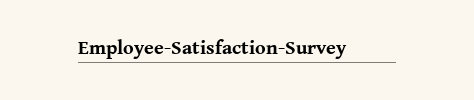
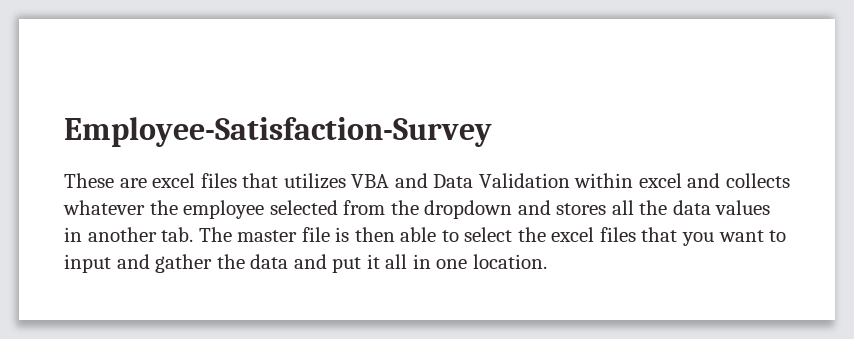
(347, 49) none -> [64,173,790,189] [63,200,771,219] [64,227,787,246] [64,254,547,273] // These are excel files that utilizes VBA and Data Validation within excel and collects whatever the employee selected from the dropdown and stores all the data values in another tab. The master file is then able to select the excel files that you want to input and gather the data and put it all in one location.

